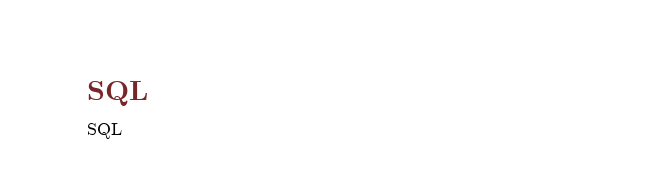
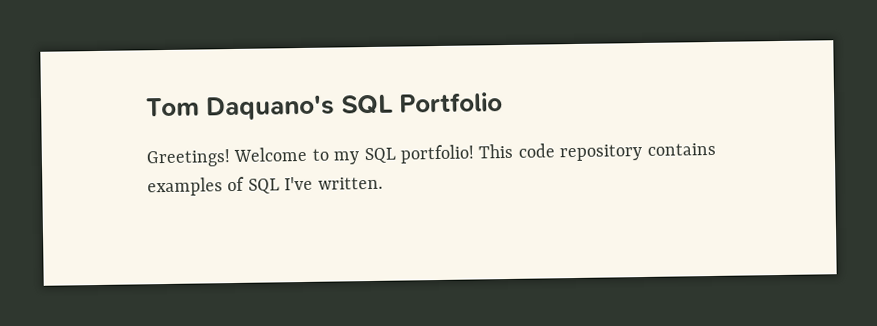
[87,81,148,106] [87,123,122,139] SQL // SQL -> [146,92,504,121] [146,142,716,168] [147,176,383,197] Tom Daquano's SQL Portfolio // Greetings! Welcome to my SQL portfolio! This code repository contains examples of SQL I've written.

